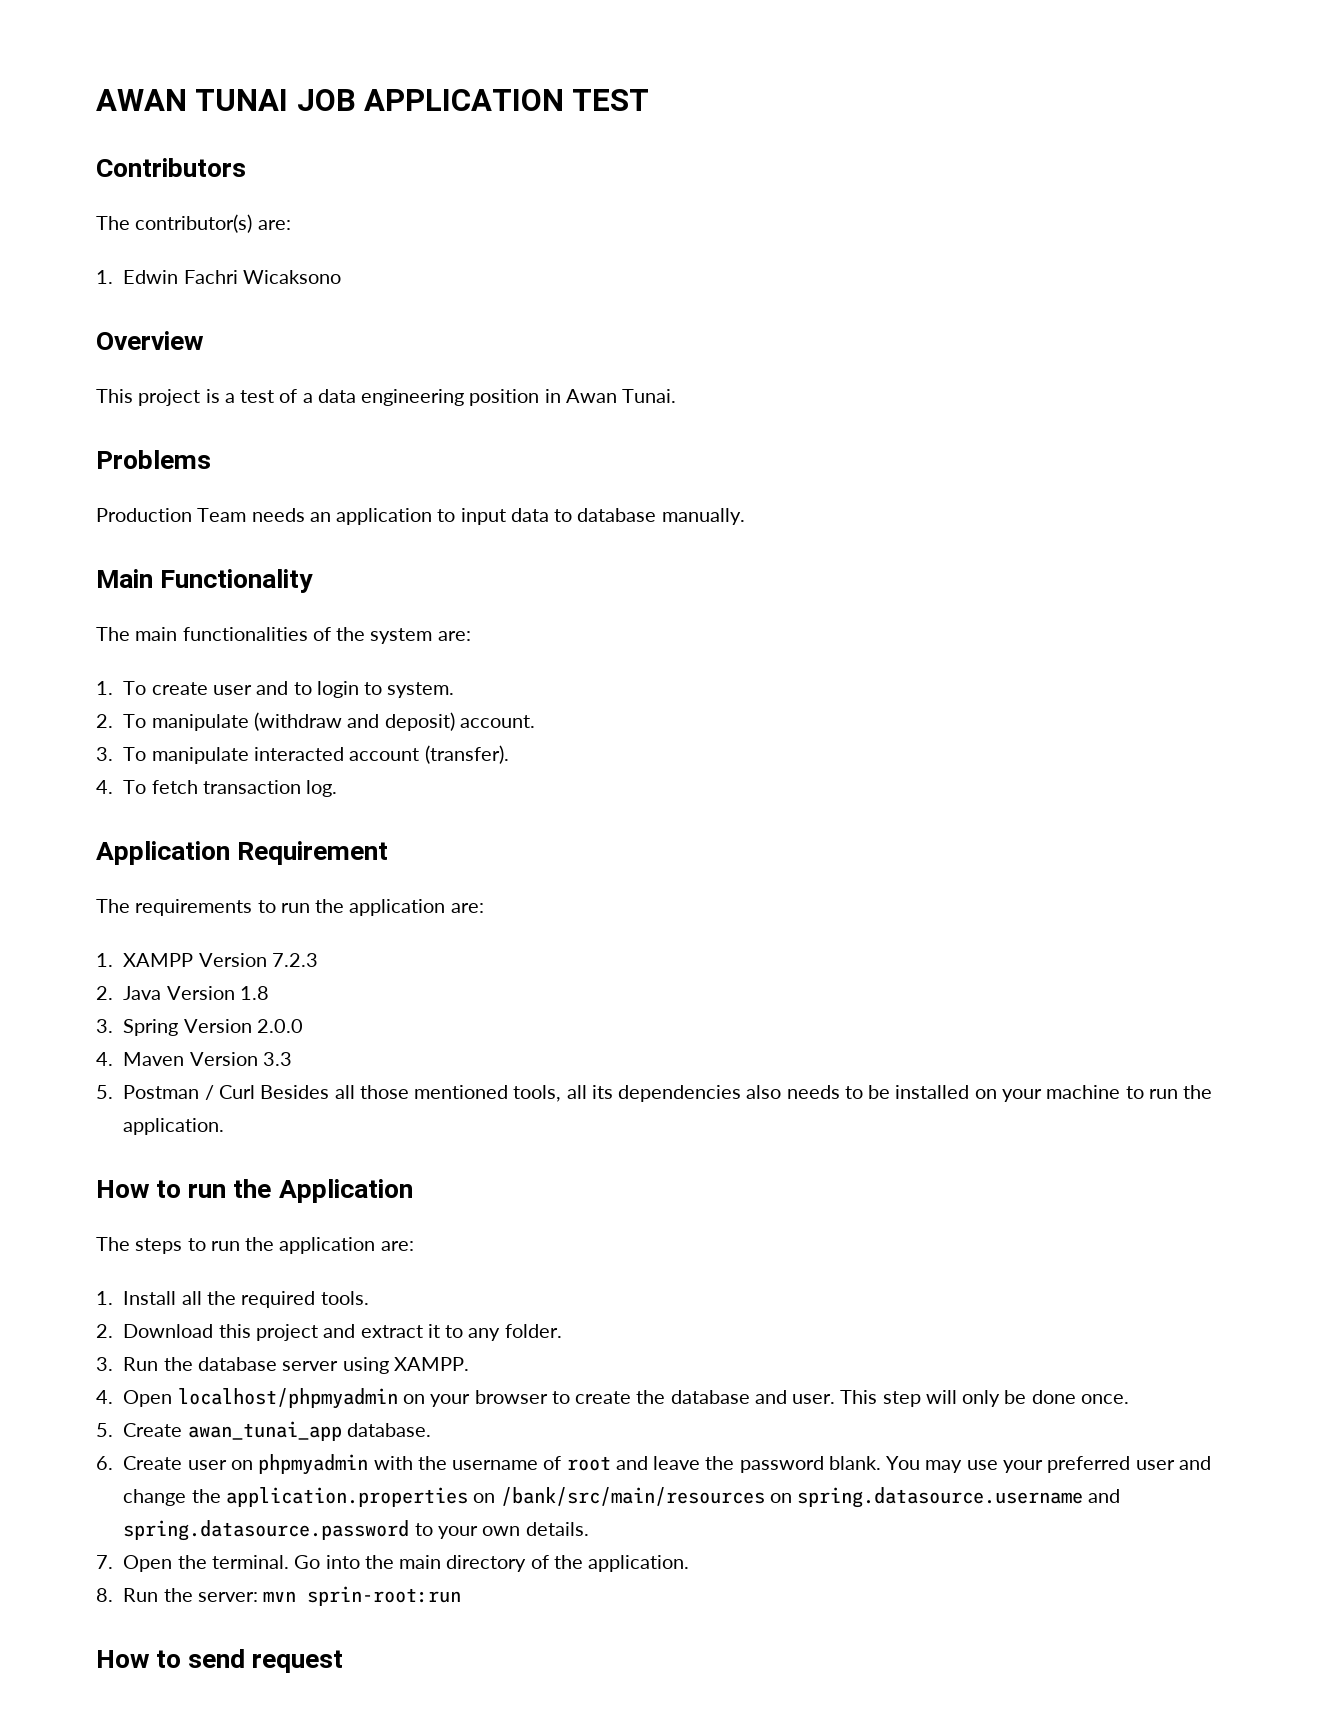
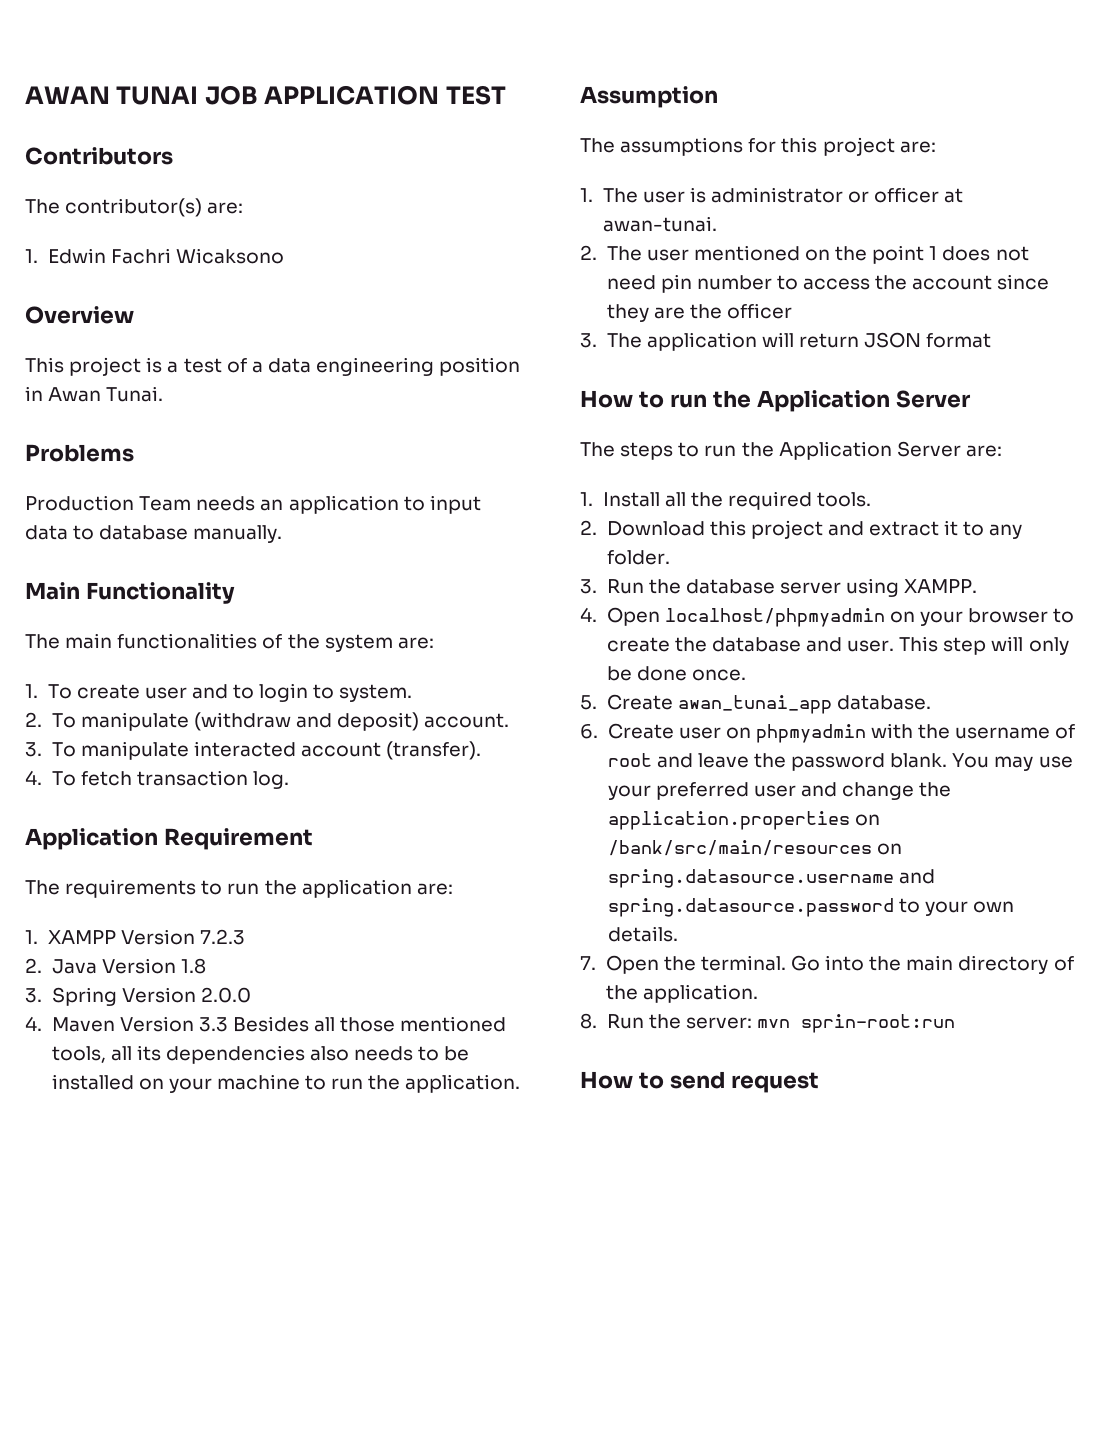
[96,1085,255,1100] // 5. Postman / Curl -> (228, 1024) none
(225, 1126) none -> [580,86,718,108] [580,137,936,156] [580,187,964,203] [602,216,717,232] [580,245,1029,264] [606,274,1050,293] [606,303,792,322] [580,332,992,351] // Assumption // The assumptions for this project are: // 1. The user is administrator or officer at awan-tunai. // 2. The user mentioned on the point 1 does not need pin number to access the account since they are the officer // 3. The application will return JSON format
(413, 1191) none -> [895,390,971,408] Server
[279,1237,376,1254] application -> [778,441,961,460] Application Server

